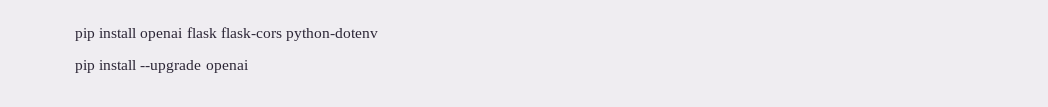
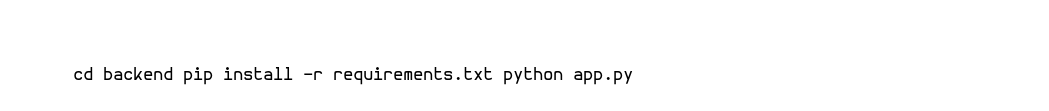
[75,27,378,41] [75,60,249,73] pip install openai flask flask-cors python-dotenv // pip install --upgrade openai -> [73,67,633,85] cd backend pip install -r requirements.txt python app.py

